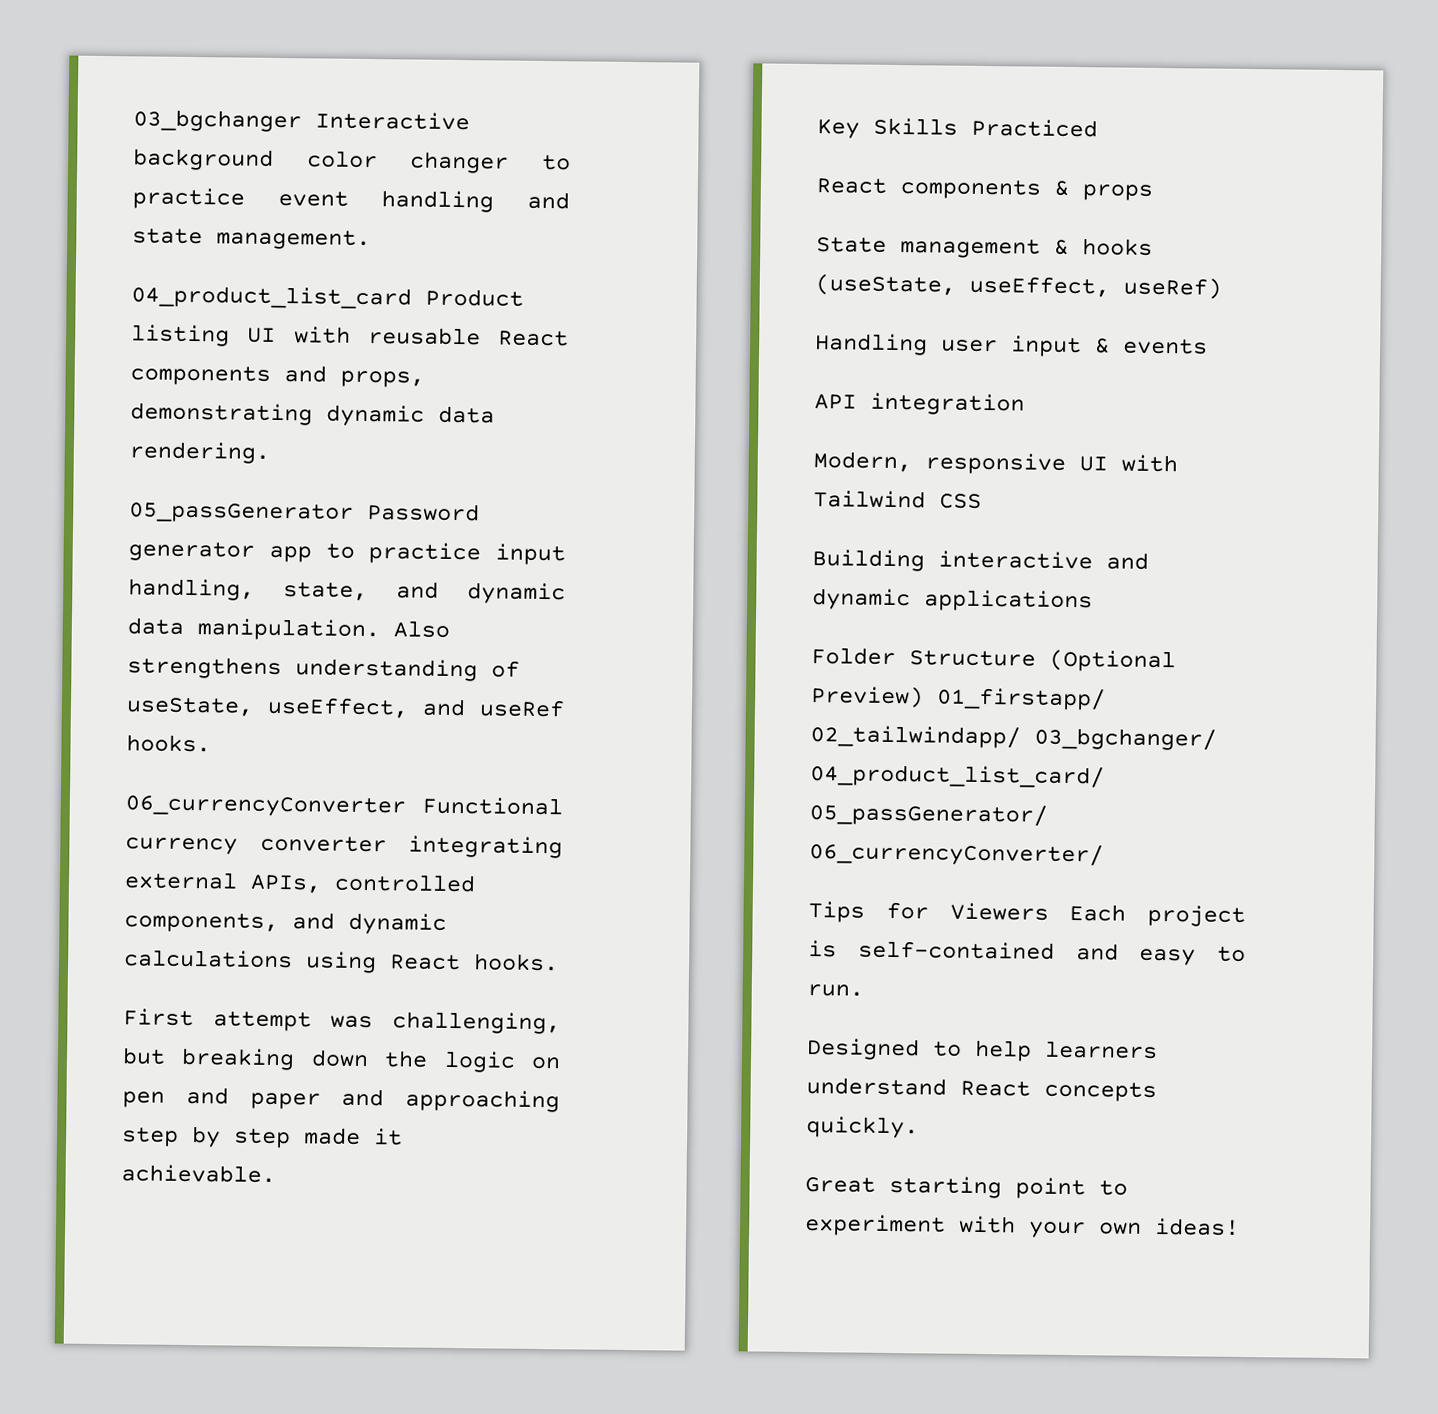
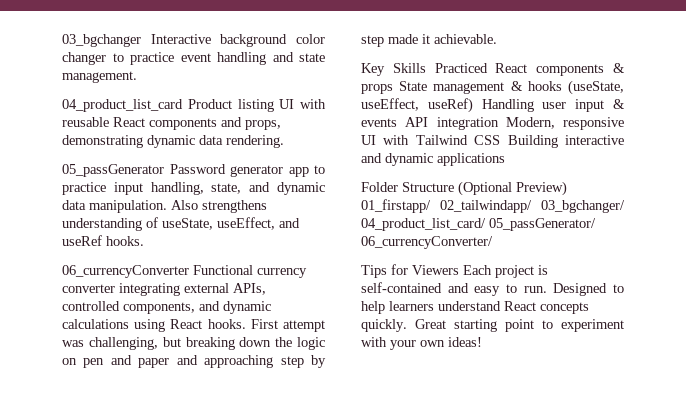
(559, 962) // -> (246, 324) none
(1098, 128) // -> (488, 68) none
(1153, 192) // -> (393, 89) none
(1222, 288) // -> (473, 105) none
(1208, 346) // -> (397, 122) none
(1025, 404) // -> (499, 123) none
(982, 501) // -> (501, 140) none
(864, 990) // -> (547, 289) none
(919, 1127) // -> (407, 325) none

